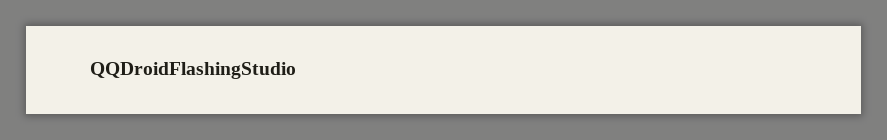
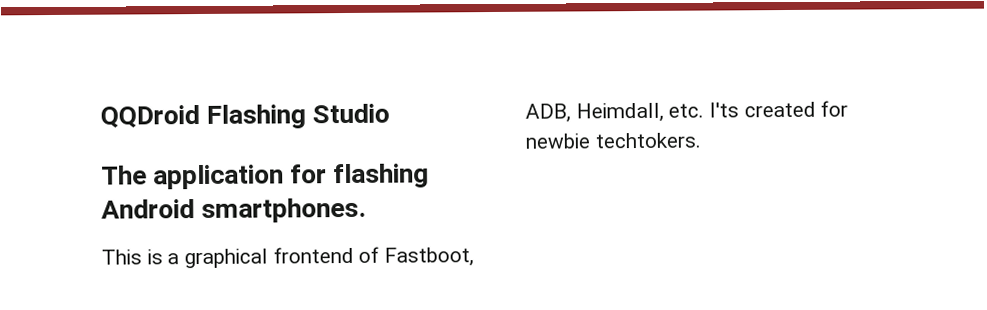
[90,62,296,79] QQDroidFlashingStudio -> [100,103,391,129] [101,163,430,190] [101,197,368,223] [101,246,475,269] [525,100,849,123] [525,132,701,149] QQDroid Flashing Studio // The application for flashing Android smartphones. // This is a graphical frontend of Fastboot, ADB, Heimdall, etc. I'ts created for newbie techtokers.

